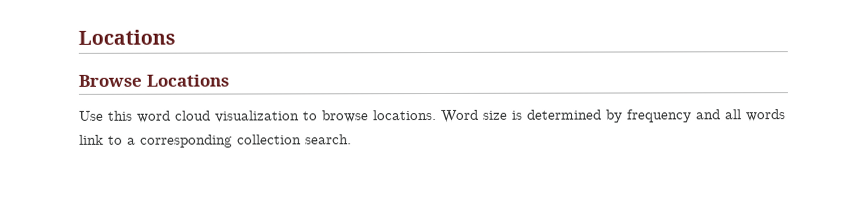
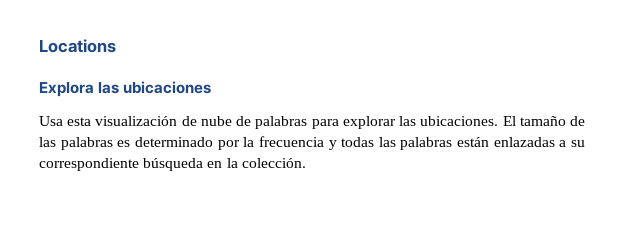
[78,29,176,45] [78,74,229,87] [78,109,786,123] [79,134,352,148] Locations // Browse Locations // Use this word cloud visualization to browse locations. Word size is determined by frequency and all words link to a corresponding collection search. -> [39,39,116,53] [39,81,212,97] [39,116,585,129] [39,136,585,150] [39,158,306,171] Locations // Explora las ubicaciones // Usa esta visualización de nube de palabras para explorar las ubicaciones. El tamaño de las palabras es determinado por la frecuencia y todas las palabras están enlazadas a su correspondiente búsqueda en la colección.

